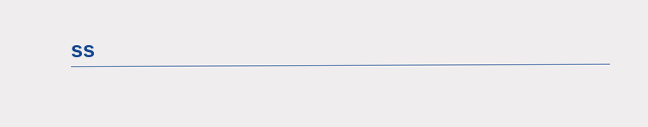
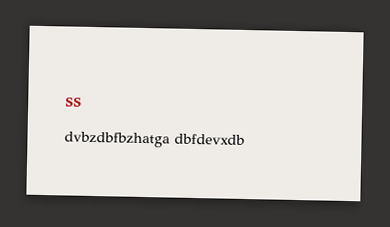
(95, 51) none -> [64,131,245,148] // dvbzdbfbzhatga dbfdevxdb

